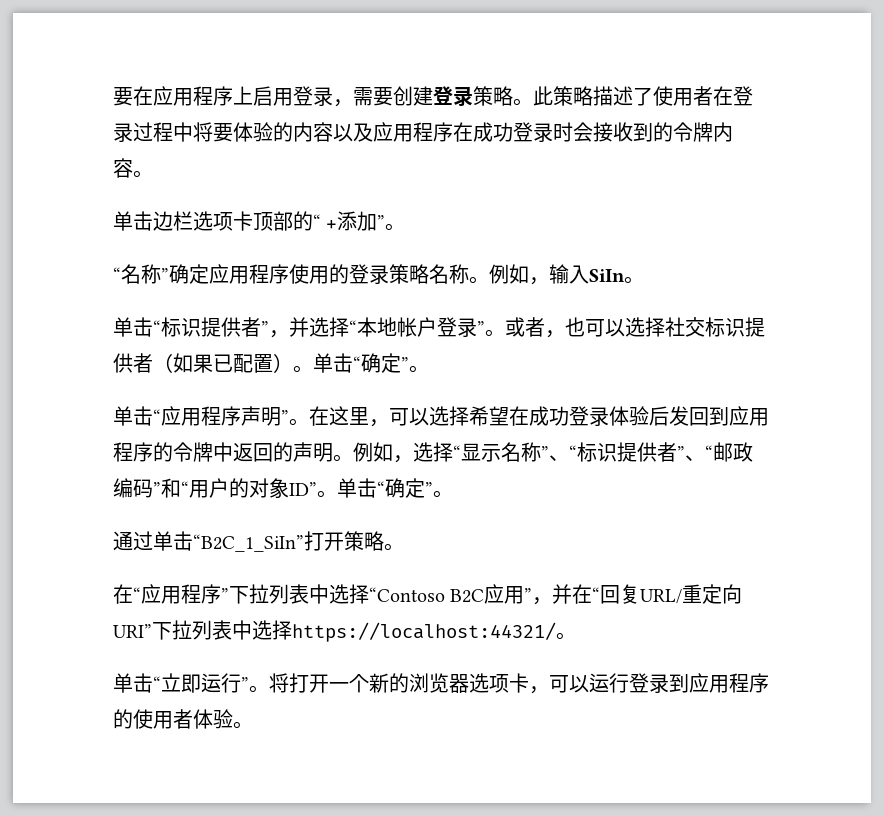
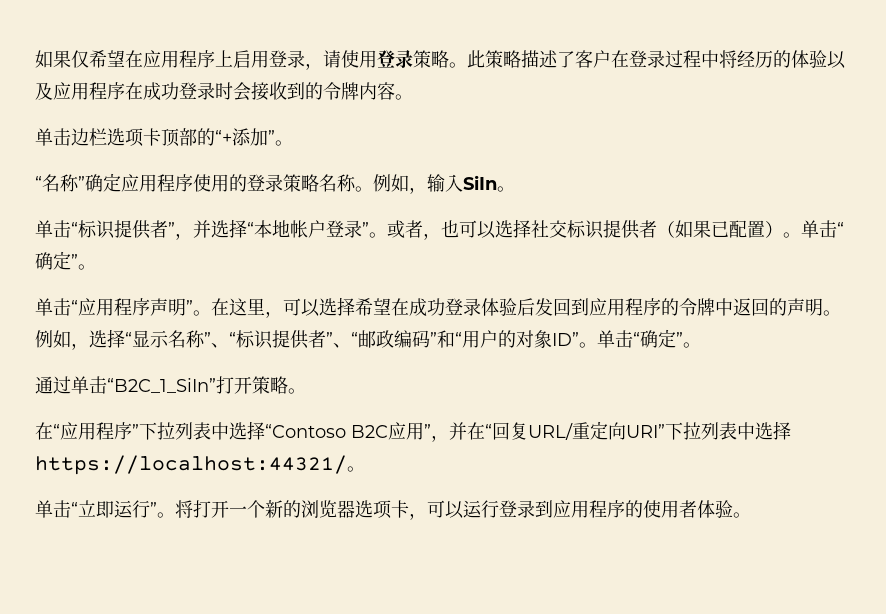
[113,87,133,106] 要 -> [35,50,125,68] 如果仅希望
[353,86,433,106] 需要创建 -> [323,50,377,68] 请使用
[653,86,713,106] 使用者 -> [575,50,611,68] 客户
[213,122,333,142] 要体验的内容 -> [737,50,827,68] 经历的体验
[313,214,338,229] “ + -> [215,130,232,144] “+

